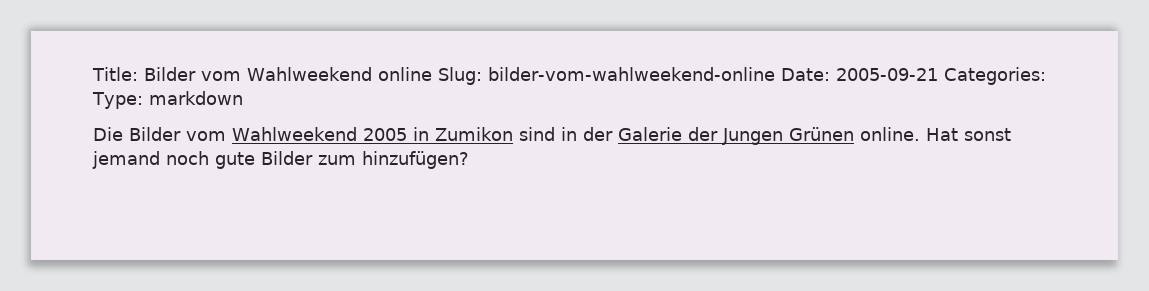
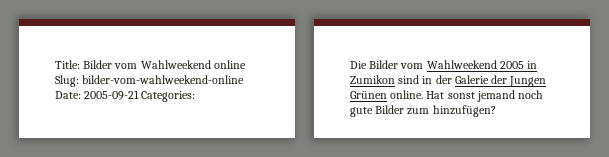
[92,91,243,109] Type: markdown -> (196, 96) none

